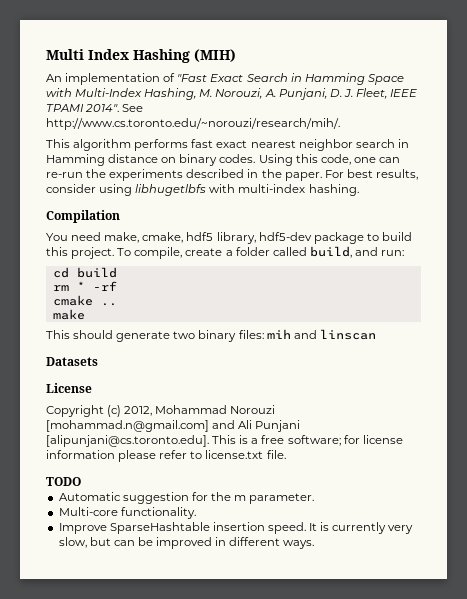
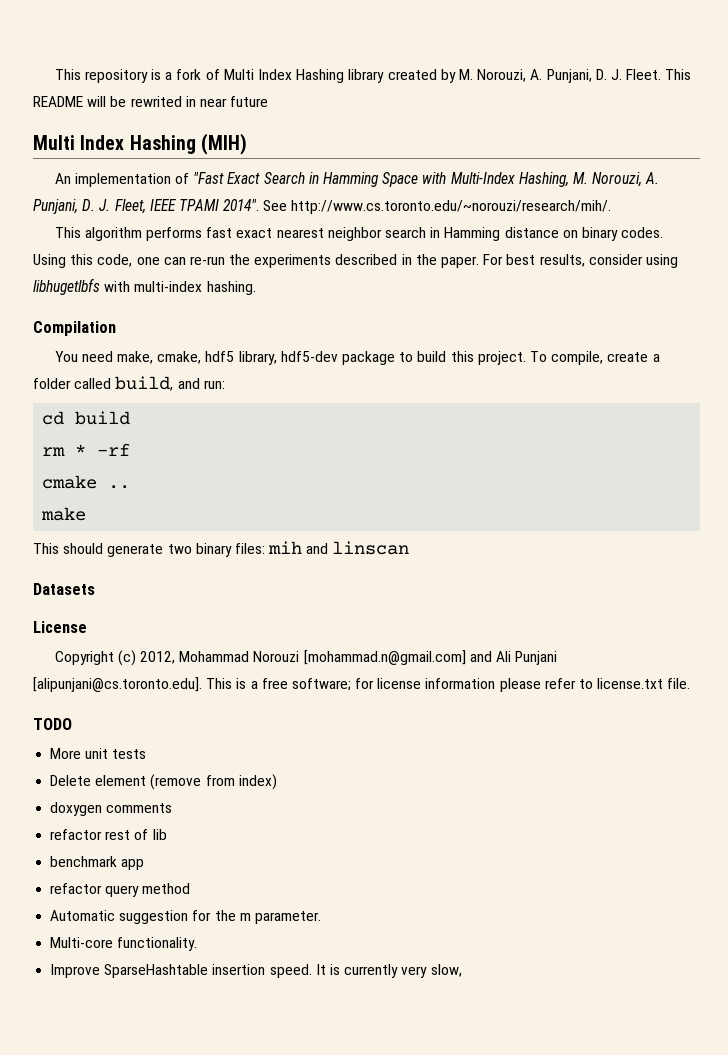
(46, 54) none -> [54,69,692,83] [33,96,269,107] This repository is a fork of Multi Index Hashing library created by M. Norouzi, A. Punjani, D. J. Fleet. This README will be rewrited in near future //
(81, 481) none -> [50,748,147,759] [50,774,277,790] [50,802,173,816] [50,829,167,840] [50,856,145,870] [50,883,191,897] // More unit tests // Delete element (remove from index) // doxygen comments // refactor rest of lib // benchmark app // refactor query method
[89,537,315,549] but can be improved in different ways. -> (462, 970) none

